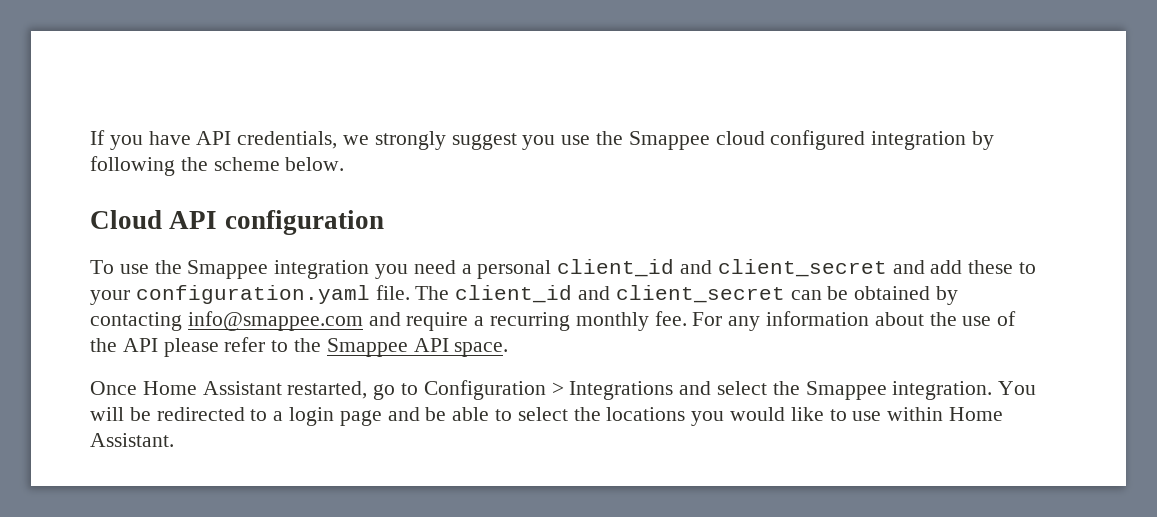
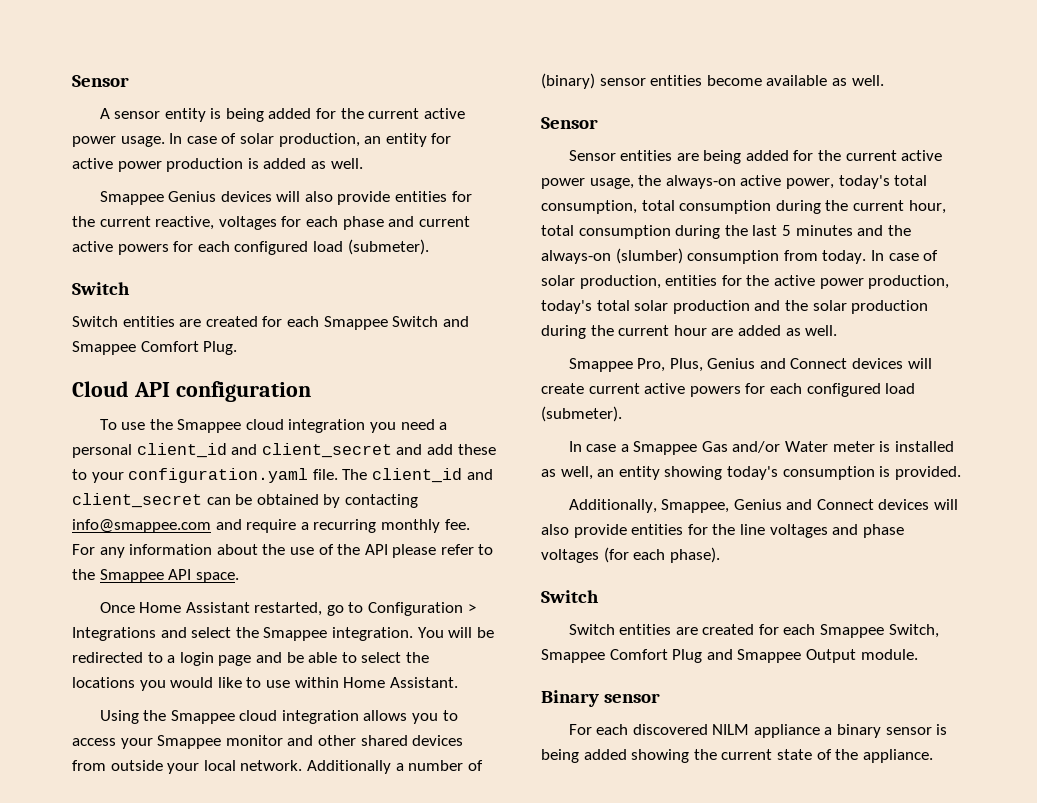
[90,130,995,150] [90,156,345,176] If you have API credentials, we strongly suggest you use the Smappee cloud configured integration by following the scheme below. -> [72,75,129,87] [99,108,465,122] [72,133,452,147] [72,158,363,172] [99,191,472,205] [72,216,470,230] [72,239,429,255] [72,282,130,295] [72,316,469,330] [72,341,238,355] Sensor // A sensor entity is being added for the current active power usage. In case of solar production, an entity for active power production is added as well. // Smappee Genius devices will also provide entities for the current reactive, voltages for each phase and current active powers for each configured load (submeter). // Switch // Switch entities are created for each Smappee Switch and Smappee Comfort Plug.
(269, 269) none -> [245,419,284,430] cloud
(174, 440) none -> [99,710,458,724] [72,735,464,749] [72,760,483,774] [541,73,884,89] [541,117,598,129] [568,150,943,164] [541,175,928,189] [541,200,946,214] [541,225,911,239] [541,248,939,264] [541,275,950,289] [541,300,929,314] [541,325,838,339] [568,358,932,372] [541,383,916,397] [541,406,622,422] [568,441,954,455] [541,466,961,480] [568,499,959,513] [541,524,904,538] [541,547,720,563] [541,590,599,603] [568,624,939,638] [541,649,918,663] [541,690,661,707] [568,724,948,738] [541,749,933,763] // Using the Smappee cloud integration allows you to access your Smappee monitor and other shared devices from outside your local network. Additionally a number of (binary) sensor entities become available as well. // Sensor // Sensor entities are being added for the current active power usage, the always-on active power, today's total consumption, total consumption during the current hour, total consumption during the last 5 minutes and the always-on (slumber) consumption from today. In case of solar production, entities for the active power production, today's total solar production and the solar production during the current hour are added as well. // Smappee Pro, Plus, Genius and Connect devices will create current active powers for each configured load (submeter). // In case a Smappee Gas and/or Water meter is installed as well, an entity showing today's consumption is provided. // Additionally, Smappee, Genius and Connect devices will also provide entities for the line voltages and phase voltages (for each phase). // Switch // Switch entities are created for each Smappee Switch, Smappee Comfort Plug and Smappee Output module. // Binary sensor // For each discovered NILM appliance a binary sensor is being added showing the current state of the appliance.

